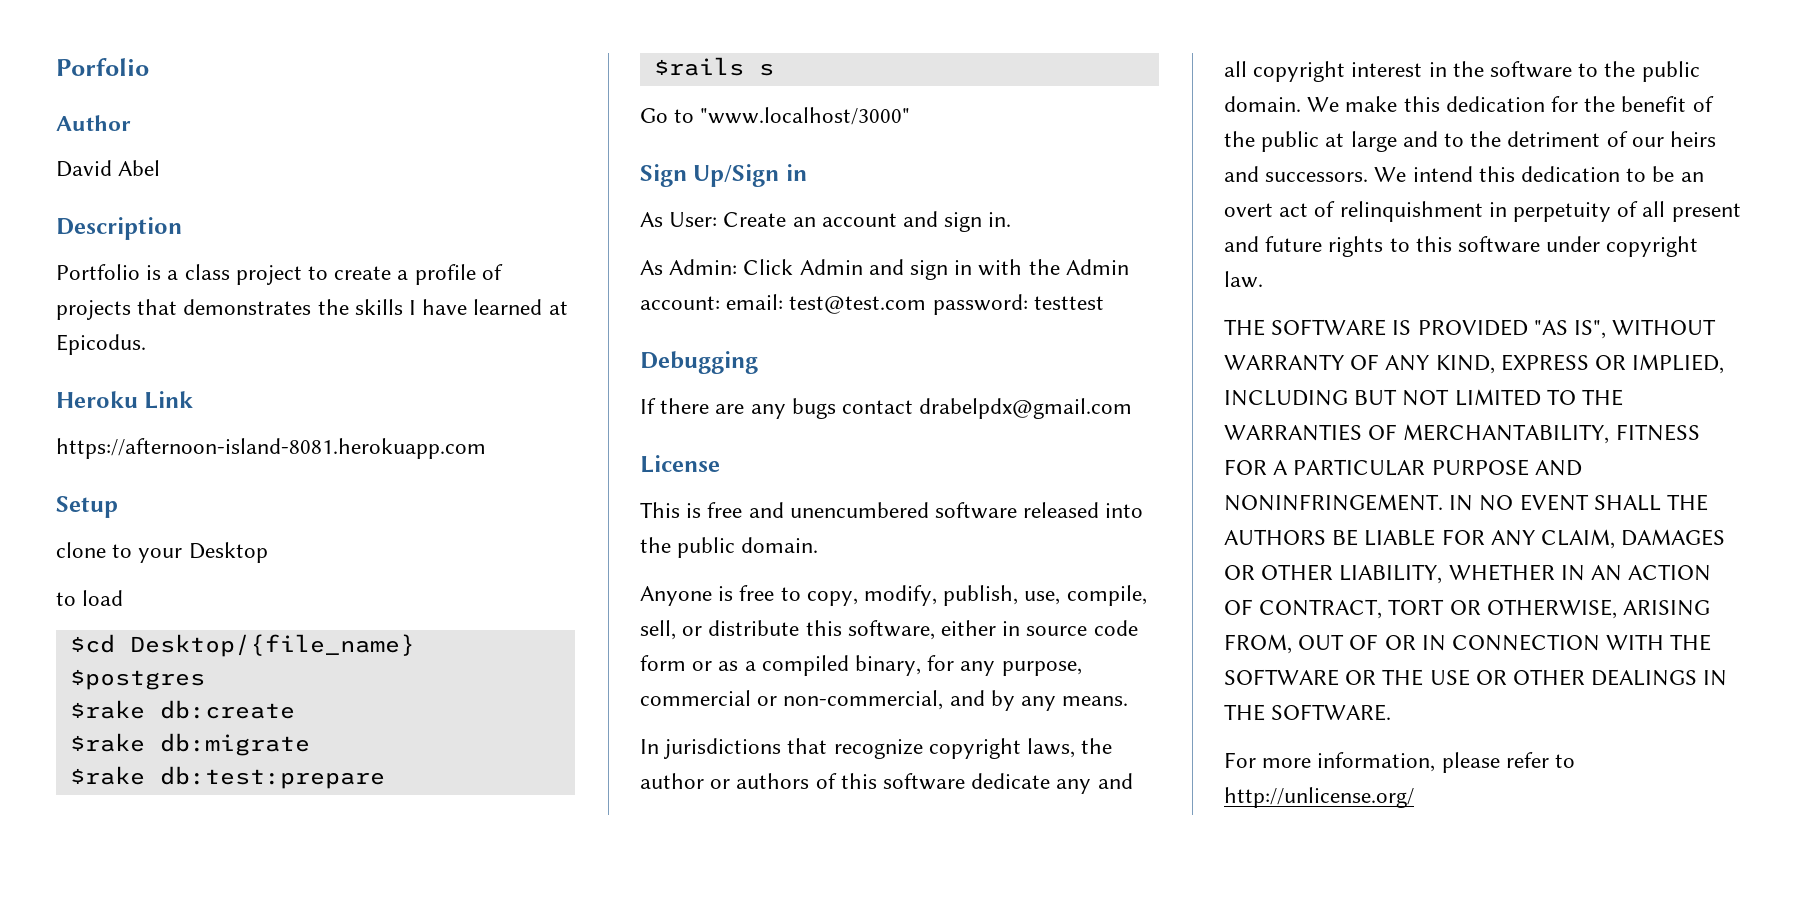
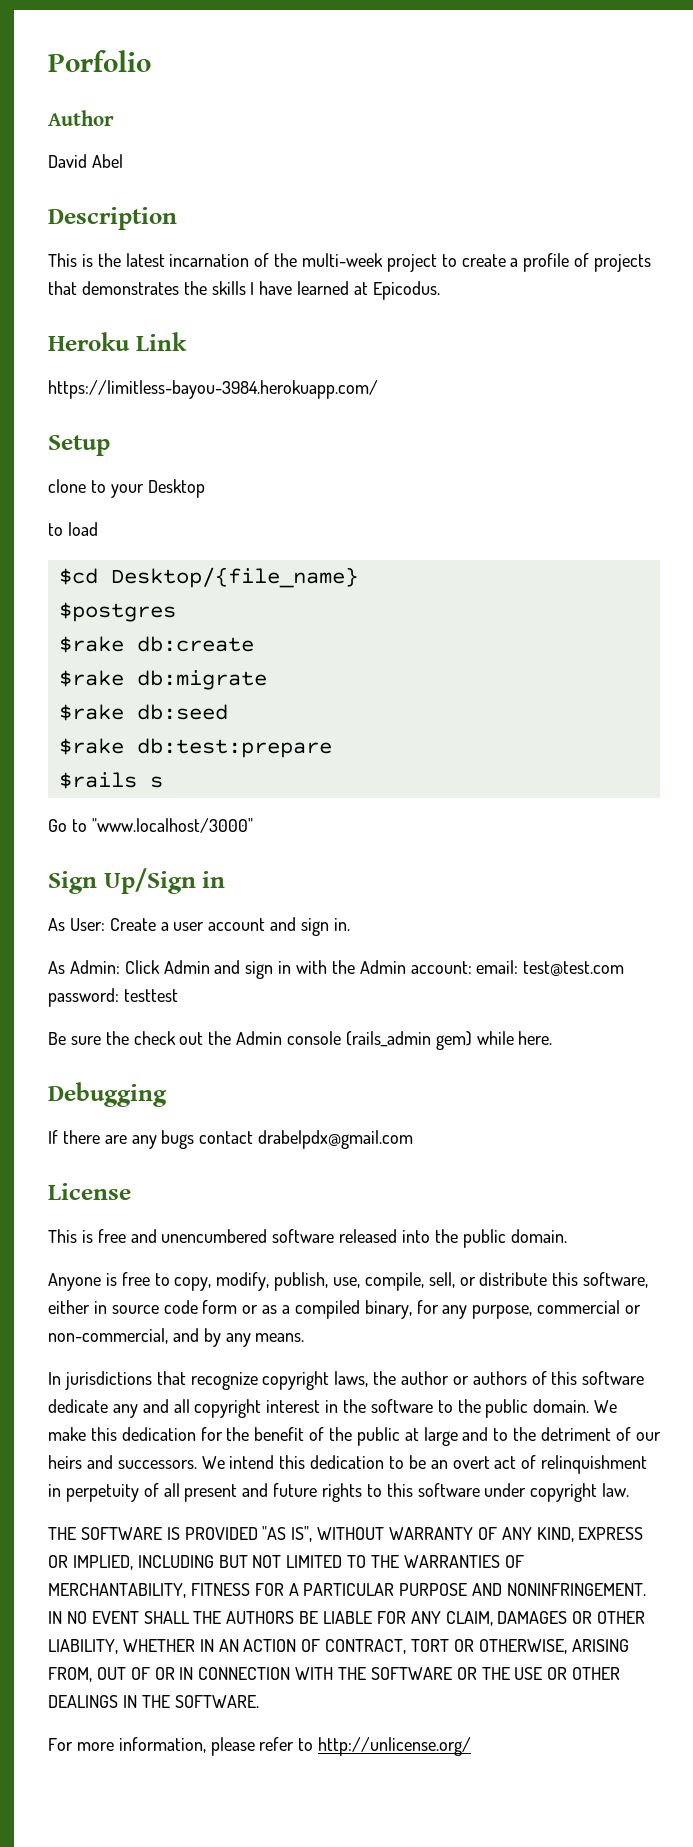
[56,264,230,280] Portfolio is a class -> [48,253,384,267] This is the latest incarnation of the multi-week
[56,438,486,459] https://afternoon-island-8081.herokuapp.com -> [48,380,378,399] https://limitless-bayou-3984.herokuapp.com/
(310, 744) none -> [58,704,228,721] // $rake db:seed
[792,217,816,227] an -> [160,922,205,931] a user
(1104, 303) none -> [48,1031,553,1050] // Be sure the check out the Admin console (rails_admin gem) while here.

